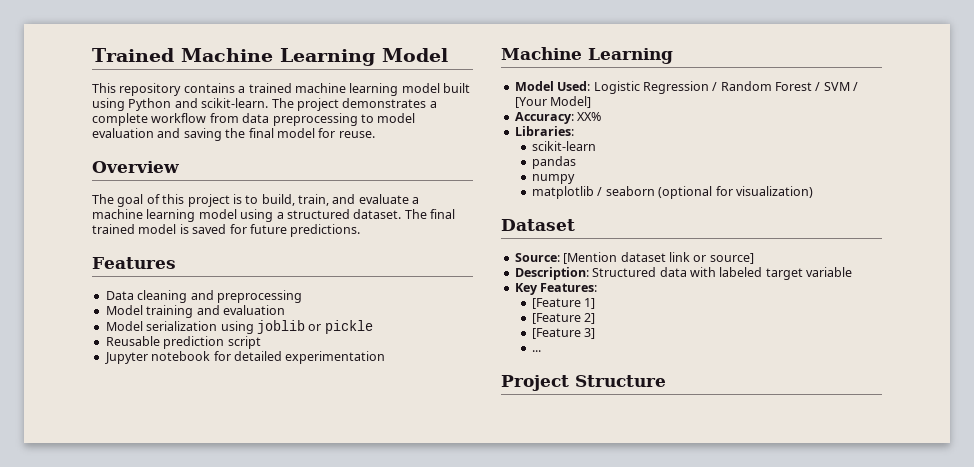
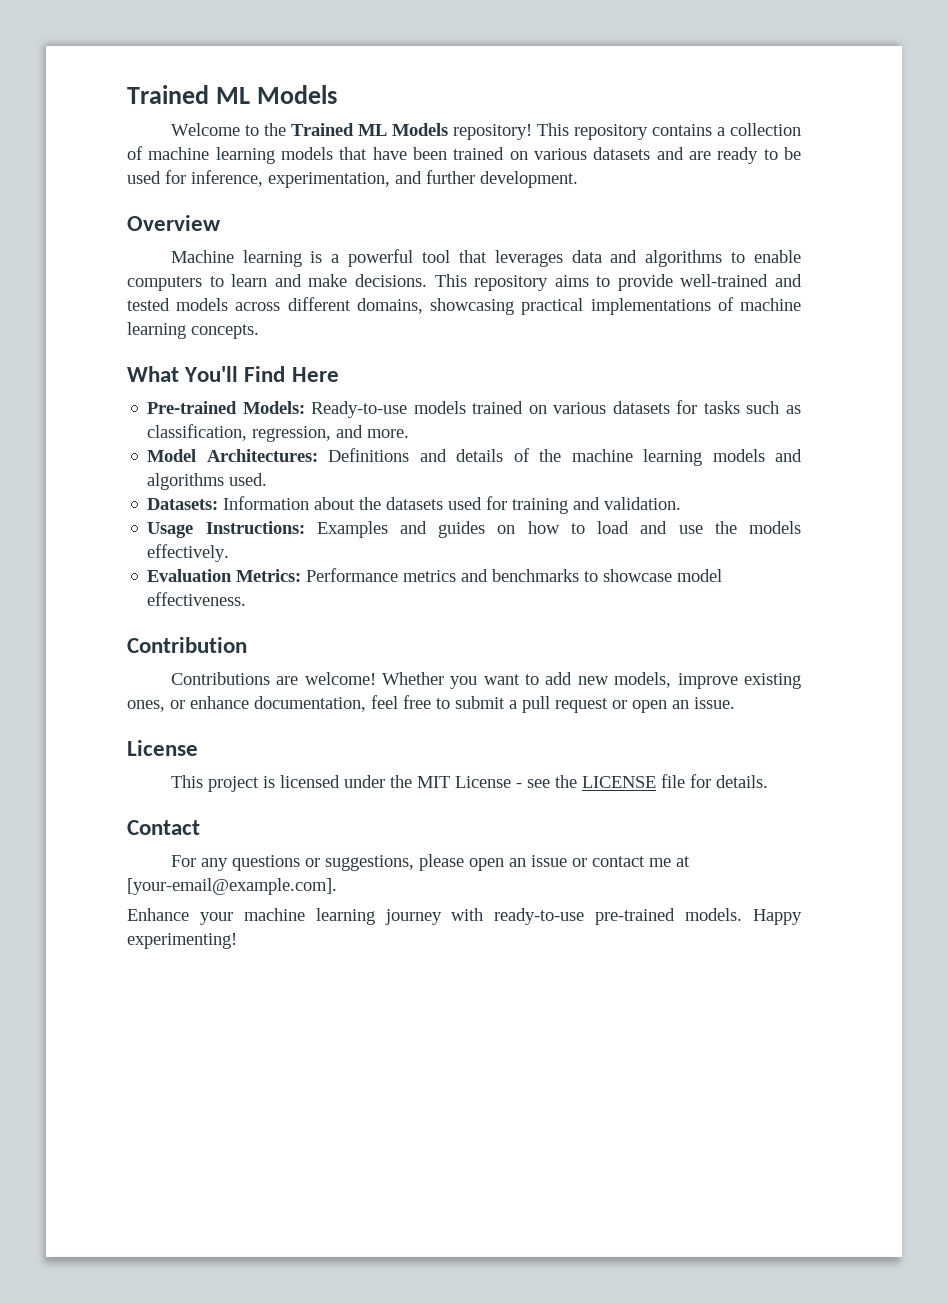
[92,48,448,66] [92,83,470,96] [92,98,437,111] [92,113,416,126] [92,128,375,141] [92,161,179,173] [92,194,420,207] [92,209,455,222] [92,224,361,237] [92,257,176,269] [105,290,302,303] [105,305,285,318] [105,320,373,334] [105,336,261,349] [104,351,386,364] [501,47,673,64] [514,81,859,94] [514,96,592,108] [514,112,602,124] [514,126,574,136] [532,141,597,151] [532,156,577,169] [532,174,576,184] [532,186,813,199] [501,219,575,231] [514,252,754,264] [514,267,852,280] [514,283,598,295] [532,298,596,309] [532,313,596,324] [532,328,596,339] [532,350,542,352] [501,375,666,391] Trained Machine Learning Model // This repository contains a trained machine learning model built using Python and scikit-learn. The project demonstrates a complete workflow from data preprocessing to model evaluation and saving the final model for reuse. // Overview // The goal of this project is to build, train, and evaluate a machine learning model using a structured dataset. The final trained model is saved for future predictions. // Features // Data cleaning and preprocessing // Model training and evaluation // Model serialization using joblib or pickle // Reusable prediction script // Jupyter notebook for detailed experimentation // Machine Learning // Model Used: Logistic Regression / Random Forest / SVM / [Your Model] // Accuracy: XX% // Libraries: // scikit-learn // pandas // numpy // matplotlib / seaborn (optional for visualization) // Dataset // Source: [Mention dataset link or source] // Description: Structured data with labeled target variable // Key Features: // [Feature 1] // [Feature 2] // [Feature 3] // ... // Project Structure -> [127,85,338,104] [170,123,801,140] [127,146,802,164] [127,170,578,188] [127,215,221,231] [170,249,801,267] [127,274,802,291] [127,297,801,315] [127,322,259,339] [127,366,339,382] [147,400,801,418] [147,424,410,442] [147,448,802,466] [147,473,268,490] [147,496,682,514] [147,521,801,538] [147,544,230,562] [147,568,723,582] [147,592,247,606] [127,637,247,653] [170,672,801,689] [127,695,735,713] [127,740,198,756] [170,774,768,792] [127,820,200,835] [170,854,690,871] [127,878,337,895] [127,908,803,925] [127,933,237,949] Trained ML Models // Welcome to the Trained ML Models repository! This repository contains a collection of machine learning models that have been trained on various datasets and are ready to be used for inference, experimentation, and further development. // Overview // Machine learning is a powerful tool that leverages data and algorithms to enable computers to learn and make decisions. This repository aims to provide well-trained and tested models across different domains, showcasing practical implementations of machine learning concepts. // What You'll Find Here // Pre-trained Models: Ready-to-use models trained on various datasets for tasks such as classification, regression, and more. // Model Architectures: Definitions and details of the machine learning models and algorithms used. // Datasets: Information about the datasets used for training and validation. // Usage Instructions: Examples and guides on how to load and use the models effectively. // Evaluation Metrics: Performance metrics and benchmarks to showcase model effectiveness. // Contribution // Contributions are welcome! Whether you want to add new models, improve existing ones, or enhance documentation, feel free to submit a pull request or open an issue. // License // This project is licensed under the MIT License - see the LICENSE file for details. // Contact // For any questions or suggestions, please open an issue or contact me at [your-email@example.com]. // Enhance your machine learning journey with ready-to-use pre-trained models. Happy experimenting!

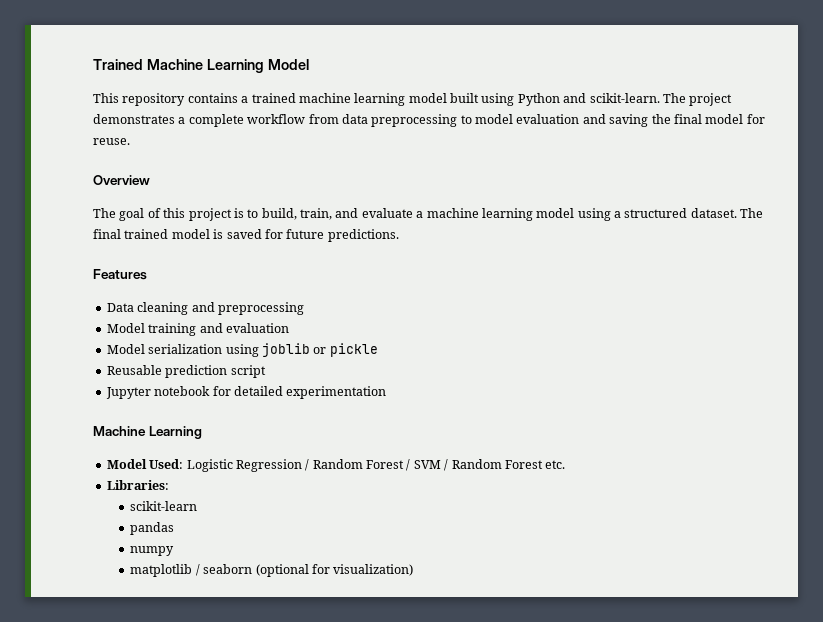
[127,85,338,104] [170,123,801,140] [127,146,802,164] [127,170,578,188] [127,215,221,231] [170,249,801,267] [127,274,802,291] [127,297,801,315] [127,322,259,339] [127,366,339,382] [147,400,801,418] [147,424,410,442] [147,448,802,466] [147,473,268,490] [147,496,682,514] [147,521,801,538] [147,544,230,562] [147,568,723,582] [147,592,247,606] [127,637,247,653] [170,672,801,689] [127,695,735,713] [127,740,198,756] [170,774,768,792] [127,820,200,835] [170,854,690,871] [127,878,337,895] [127,908,803,925] [127,933,237,949] Trained ML Models // Welcome to the Trained ML Models repository! This repository contains a collection of machine learning models that have been trained on various datasets and are ready to be used for inference, experimentation, and further development. // Overview // Machine learning is a powerful tool that leverages data and algorithms to enable computers to learn and make decisions. This repository aims to provide well-trained and tested models across different domains, showcasing practical implementations of machine learning concepts. // What You'll Find Here // Pre-trained Models: Ready-to-use models trained on various datasets for tasks such as classification, regression, and more. // Model Architectures: Definitions and details of the machine learning models and algorithms used. // Datasets: Information about the datasets used for training and validation. // Usage Instructions: Examples and guides on how to load and use the models effectively. // Evaluation Metrics: Performance metrics and benchmarks to showcase model effectiveness. // Contribution // Contributions are welcome! Whether you want to add new models, improve existing ones, or enhance documentation, feel free to submit a pull request or open an issue. // License // This project is licensed under the MIT License - see the LICENSE file for details. // Contact // For any questions or suggestions, please open an issue or contact me at [your-email@example.com]. // Enhance your machine learning journey with ready-to-use pre-trained models. Happy experimenting! -> [93,59,309,73] [93,93,733,106] [93,114,765,127] [93,138,130,145] [93,175,150,185] [93,208,764,221] [93,229,399,242] [93,269,147,280] [106,302,304,315] [106,323,289,336] [106,343,378,357] [106,365,266,378] [105,386,387,399] [93,426,202,439] [106,459,566,472] [106,480,169,490] [130,501,198,511] [130,522,175,535] [130,546,175,556] [130,564,414,577] Trained Machine Learning Model // This repository contains a trained machine learning model built using Python and scikit-learn. The project demonstrates a complete workflow from data preprocessing to model evaluation and saving the final model for reuse. // Overview // The goal of this project is to build, train, and evaluate a machine learning model using a structured dataset. The final trained model is saved for future predictions. // Features // Data cleaning and preprocessing // Model training and evaluation // Model serialization using joblib or pickle // Reusable prediction script // Jupyter notebook for detailed experimentation // Machine Learning // Model Used: Logistic Regression / Random Forest / SVM / Random Forest etc. // Libraries: // scikit-learn // pandas // numpy // matplotlib / seaborn (optional for visualization)

